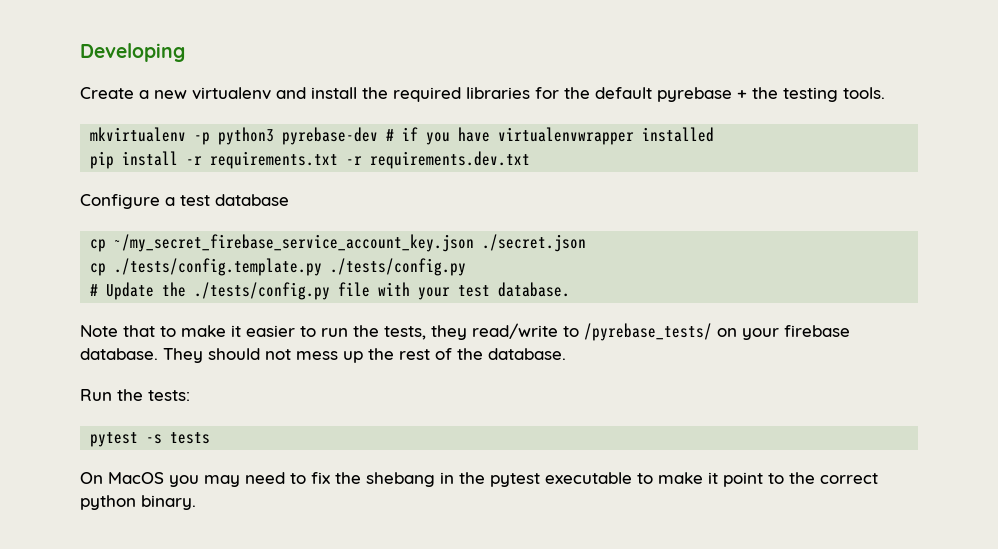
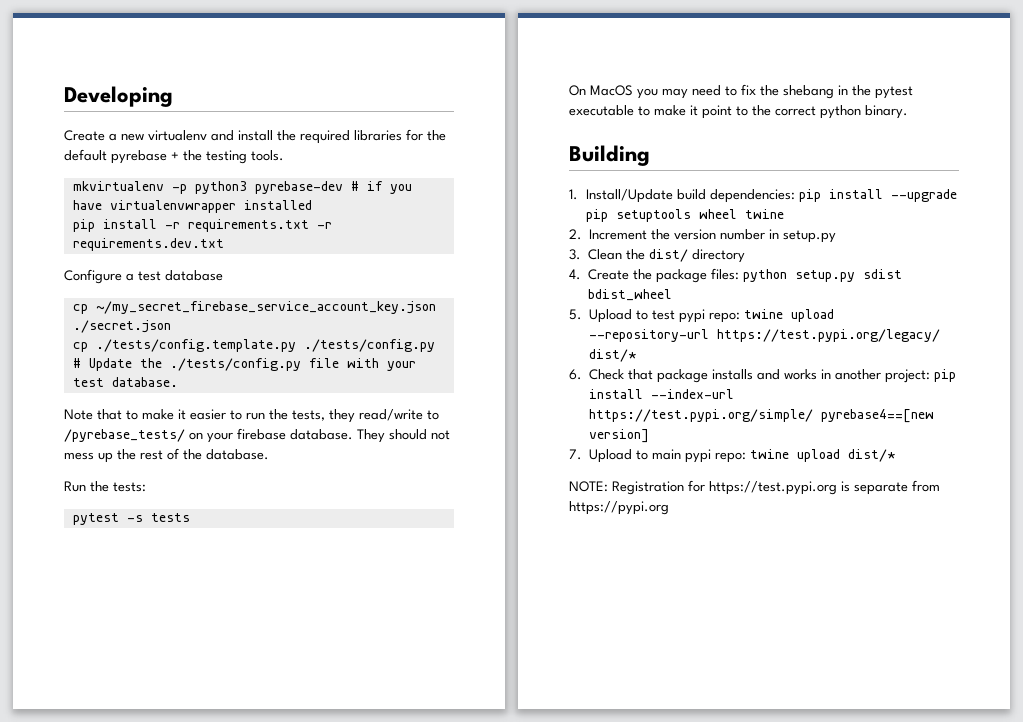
(196, 502) none -> [569,145,650,166] [569,189,958,203] [586,209,785,222] [569,229,837,243] [569,249,746,263] [569,268,903,283] [588,289,673,301] [569,309,835,323] [589,329,941,342] [589,349,637,362] [569,369,957,383] [589,389,735,399] [589,409,935,423] [589,429,650,443] [569,449,896,463] [569,480,940,495] [569,501,669,515] // Building // 1. Install/Update build dependencies: pip install --upgrade pip setuptools wheel twine // 2. Increment the version number in setup.py // 3. Clean the dist/ directory // 4. Create the package files: python setup.py sdist bdist_wheel // 5. Upload to test pypi repo: twine upload --repository-url https://test.pypi.org/legacy/ dist/* // 6. Check that package installs and works in another project: pip install --index-url https://test.pypi.org/simple/ pyrebase4==[new version] // 7. Upload to main pypi repo: twine upload dist/* // NOTE: Registration for https://test.pypi.org is separate from https://pypi.org

